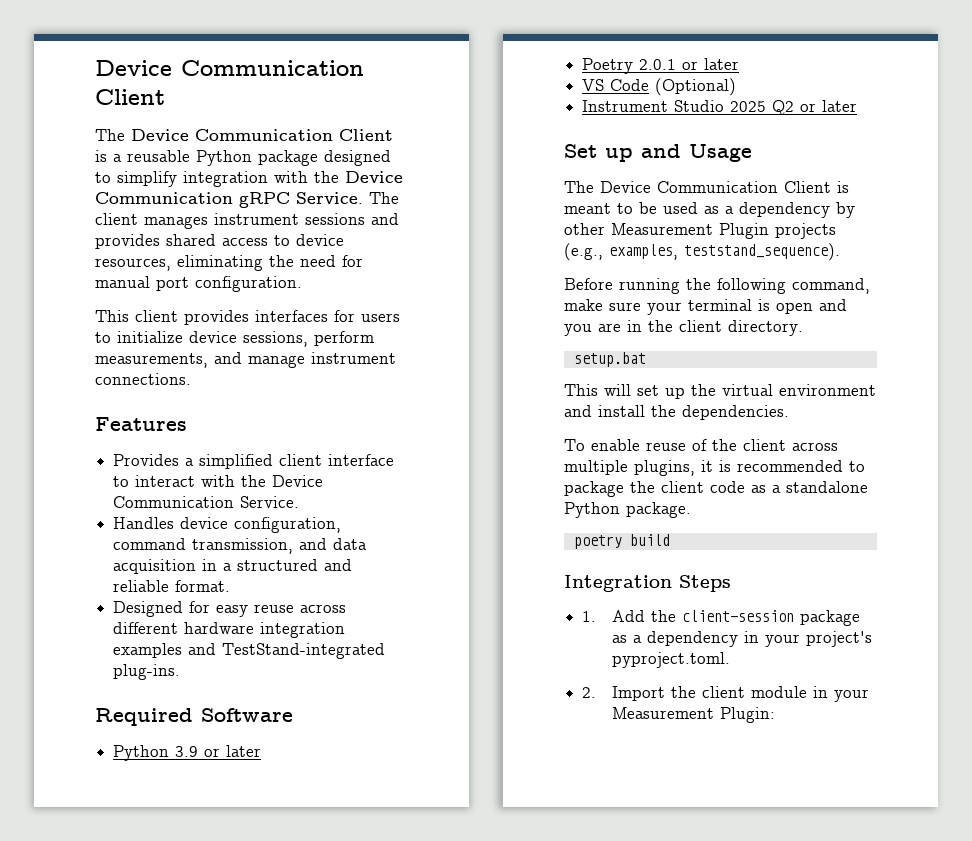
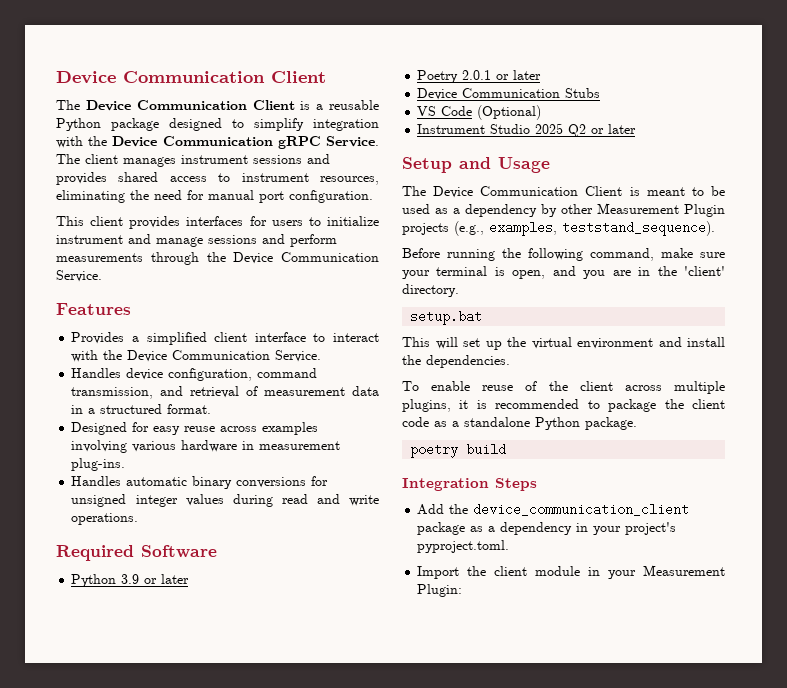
[296,234,344,246] device -> [241,173,309,182] instrument
[189,331,374,347] [95,352,396,368] [95,373,191,385] device sessions, perform measurements, and manage instrument connections. -> [56,234,337,247] [56,252,379,265] [56,270,102,282] instrument and manage sessions and perform measurements through the Device Communication Service.
[333,538,368,550] [113,559,197,574] data acquisition -> [190,386,380,398] retrieval of measurement data
[324,559,353,571] [113,580,170,592] and reliable -> (163, 409) none
[113,622,346,638] [113,643,386,659] [113,664,181,680] different hardware integration examples and TestStand-integrated plug-ins. -> [262,422,319,435] [71,440,341,453] [71,458,126,471] [71,476,329,489] [71,494,380,507] [71,513,139,525] examples involving various hardware in measurement plug-ins. // Handles automatic binary conversions for unsigned integer values during read and write operations.
(740, 64) none -> [417,88,601,100] // Device Communication Stubs
[564,144,633,162] Set up -> [402,157,452,173] Setup
[776,302,813,314] open -> [512,270,546,279] open,
[679,320,722,332] client -> [684,266,725,276] 'client'
[582,611,597,622] 1. -> (537, 484) none
[682,610,795,622] client-session -> [473,503,690,516] device_communication_client
[582,687,597,698] 2. -> (510, 546) none

